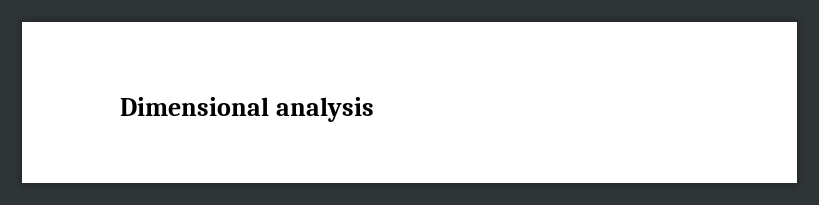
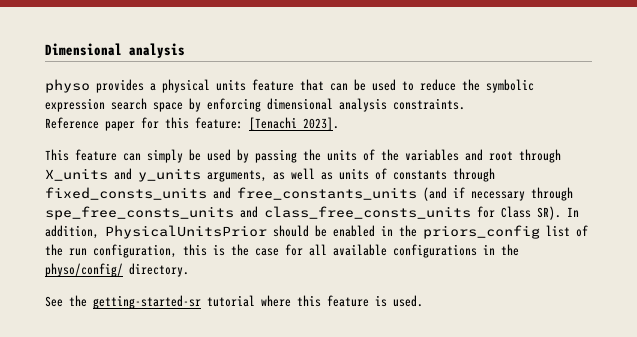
(375, 109) none -> [45,79,534,93] [45,98,465,112] [45,117,339,131] [45,149,561,163] [45,168,495,182] [45,187,573,201] [45,206,579,220] [45,225,588,239] [45,244,519,258] [45,263,189,277] [45,295,423,309] // physo provides a physical units feature that can be used to reduce the symbolic expression search space by enforcing dimensional analysis constraints. // Reference paper for this feature: [Tenachi 2023]. // This feature can simply be used by passing the units of the variables and root through X_units and y_units arguments, as well as units of constants through fixed_consts_units and free_constants_units (and if necessary through spe_free_consts_units and class_free_consts_units for Class SR). In addition, PhysicalUnitsPrior should be enabled in the priors_config list of the run configuration, this is the case for all available configurations in the physo/config/ directory. // See the getting-started-sr tutorial where this feature is used.

